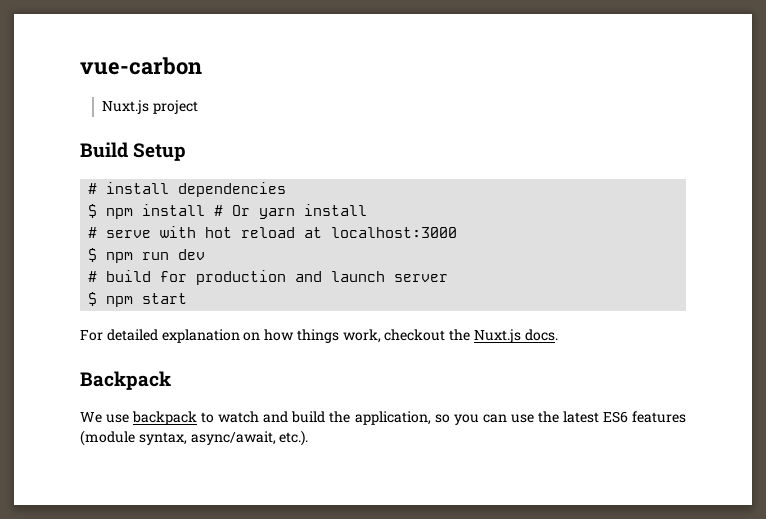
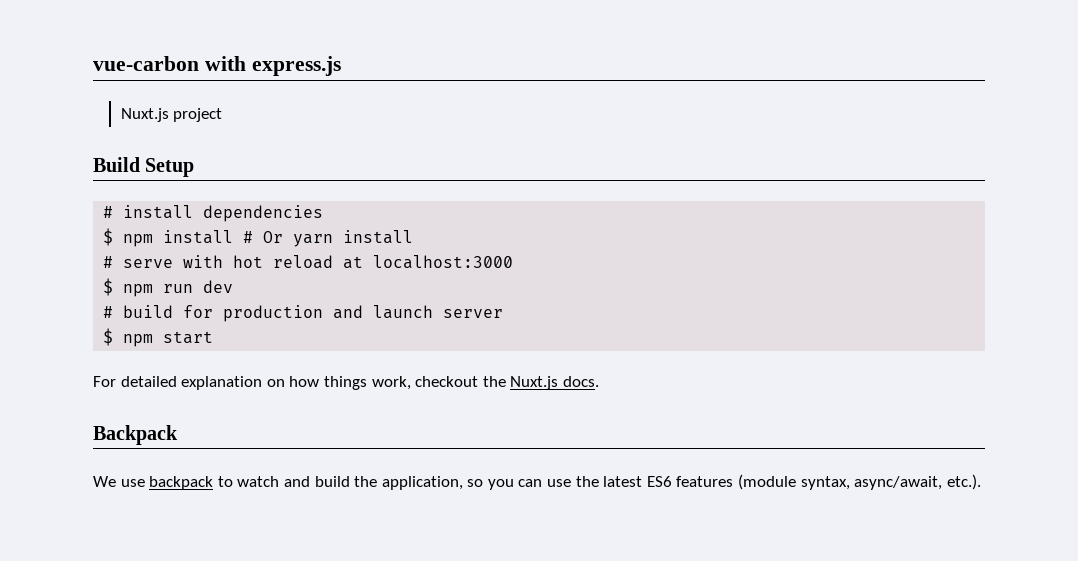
(202, 66) none -> [204,56,341,76] with express.js

